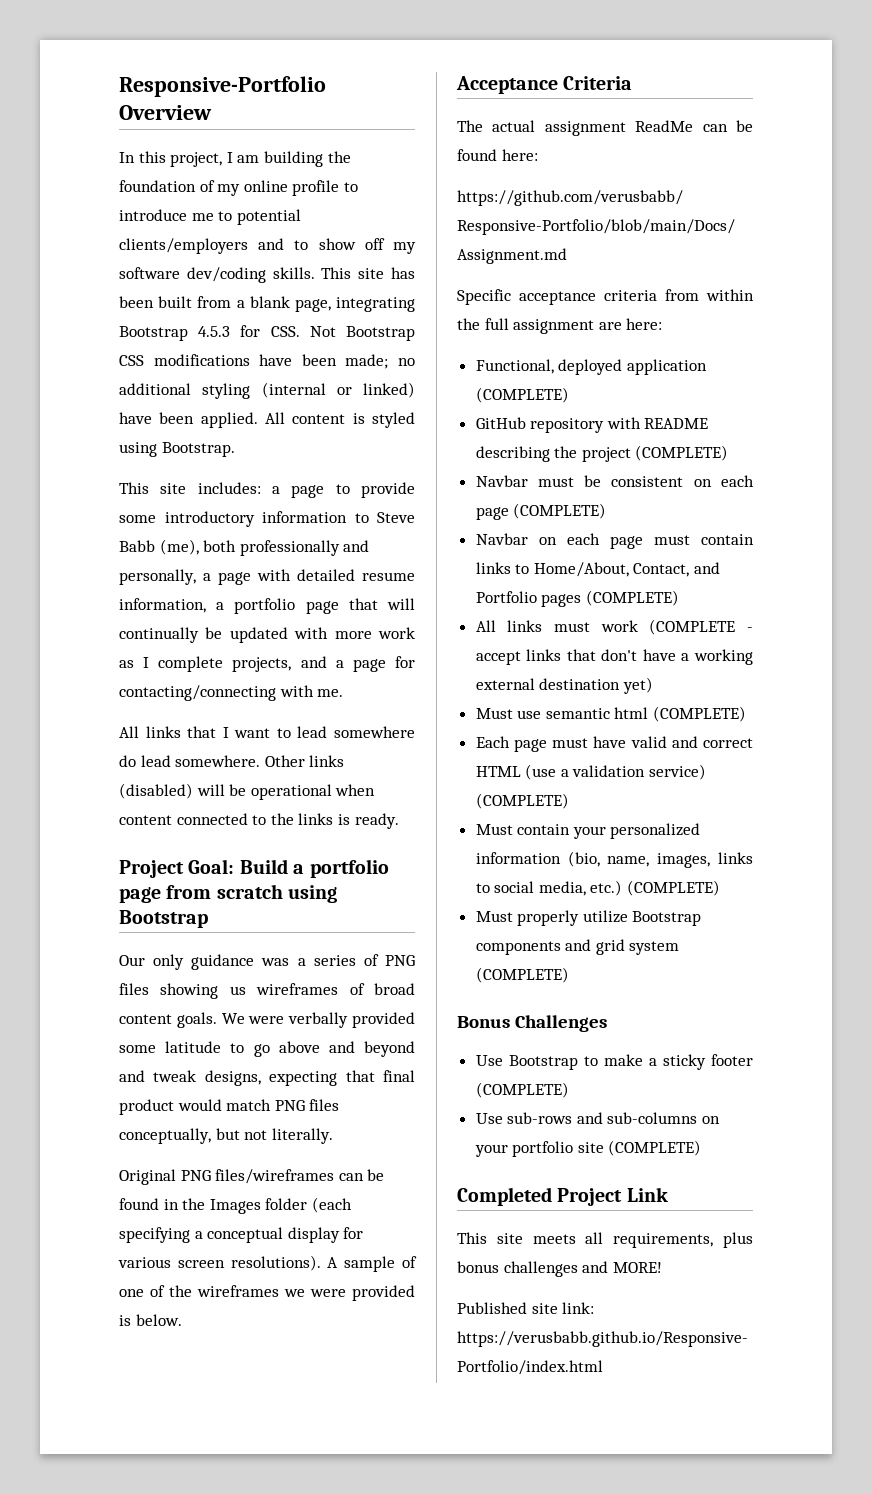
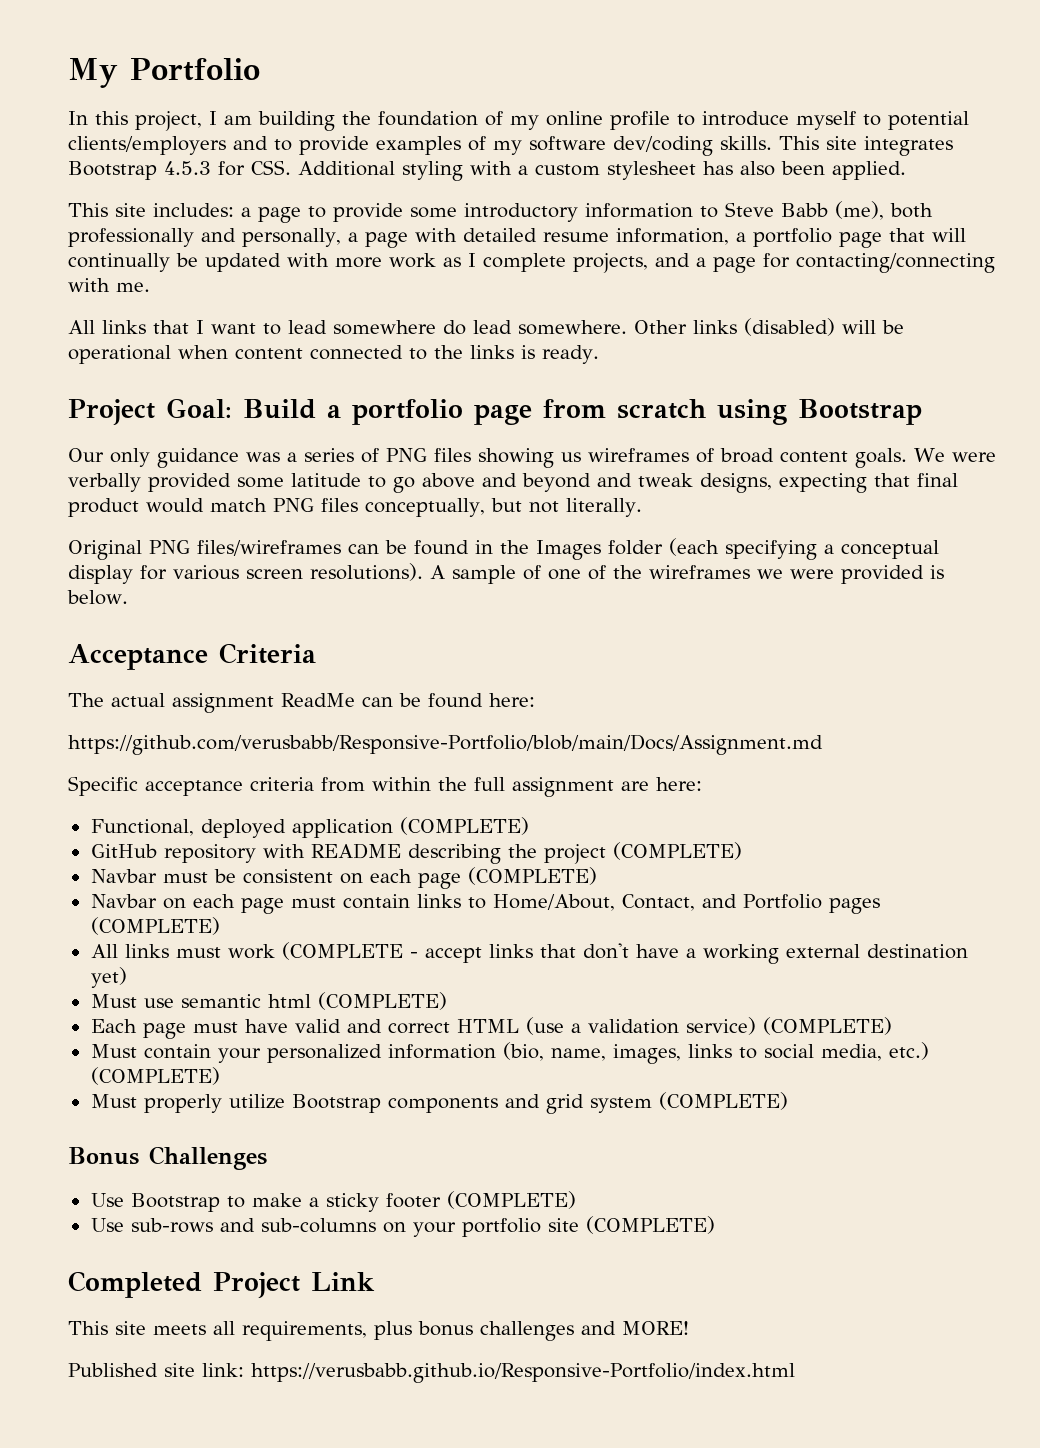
[119,76,326,97] [119,105,212,120] Responsive-Portfolio Overview -> [68,58,260,88] My Portfolio
[191,213,214,221] me -> [796,111,856,130] myself
[318,238,385,250] show off -> [299,136,486,155] provide examples of
[391,267,416,279] [119,296,415,312] [119,325,415,341] [119,354,415,369] [119,382,415,399] [119,412,415,428] [119,442,235,457] has been built from a blank page, integrating Bootstrap 4.5.3 for CSS. Not Bootstrap CSS modifications have been made; no additional styling (internal or linked) have been applied. All content is styled using Bootstrap. -> [864,136,953,156] [68,160,906,181] integrates Bootstrap 4.5.3 for CSS. Additional styling with a custom stylesheet has also been applied.

